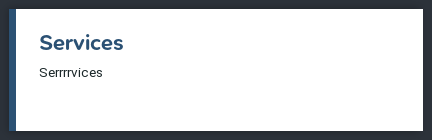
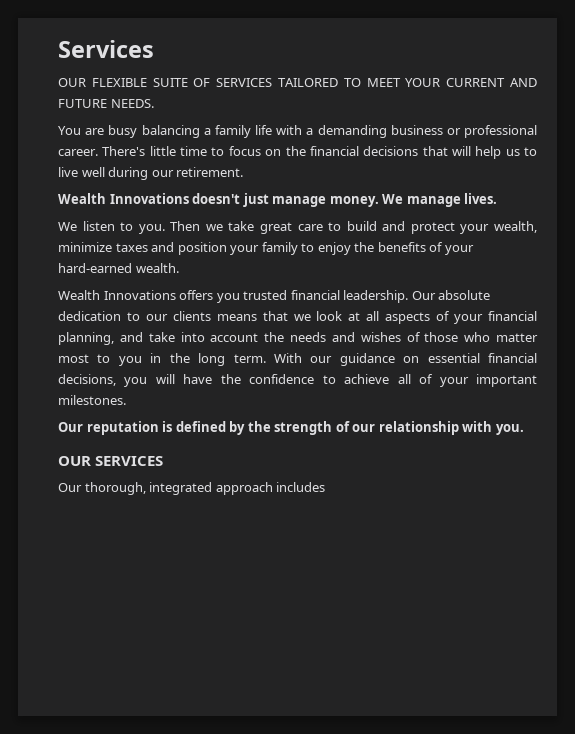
[39,68,103,77] Serrrrvices -> [58,78,538,87] [58,99,154,108] [58,125,537,138] [58,146,537,159] [58,167,244,180] [58,193,498,207] [58,221,537,234] [58,242,474,255] [58,263,179,273] [58,290,491,303] [58,311,537,324] [58,332,538,345] [58,353,537,366] [58,374,537,387] [58,395,126,405] [58,421,524,435] [58,456,164,466] [58,482,326,495] OUR FLEXIBLE SUITE OF SERVICES TAILORED TO MEET YOUR CURRENT AND FUTURE NEEDS. // You are busy balancing a family life with a demanding business or professional career. There's little time to focus on the financial decisions that will help us to live well during our retirement. // Wealth Innovations doesn't just manage money. We manage lives. // We listen to you. Then we take great care to build and protect your wealth, minimize taxes and position your family to enjoy the benefits of your hard-earned wealth. // Wealth Innovations offers you trusted financial leadership. Our absolute dedication to our clients means that we look at all aspects of your financial planning, and take into account the needs and wishes of those who matter most to you in the long term. With our guidance on essential financial decisions, you will have the confidence to achieve all of your important milestones. // Our reputation is defined by the strength of our relationship with you. // OUR SERVICES // Our thorough, integrated approach includes

